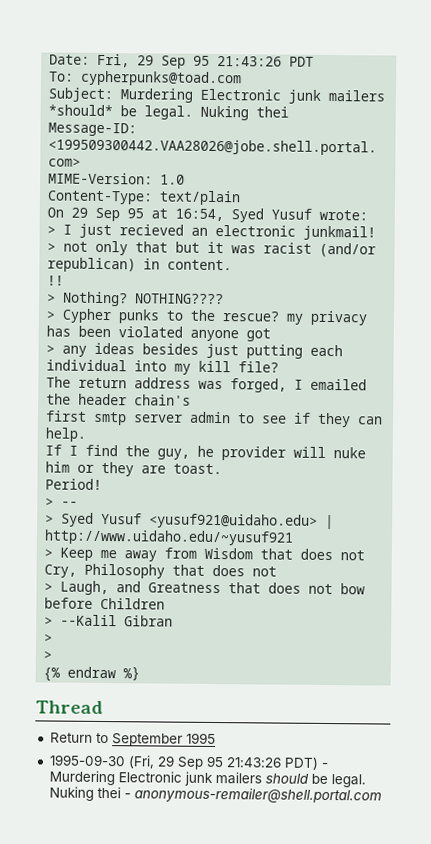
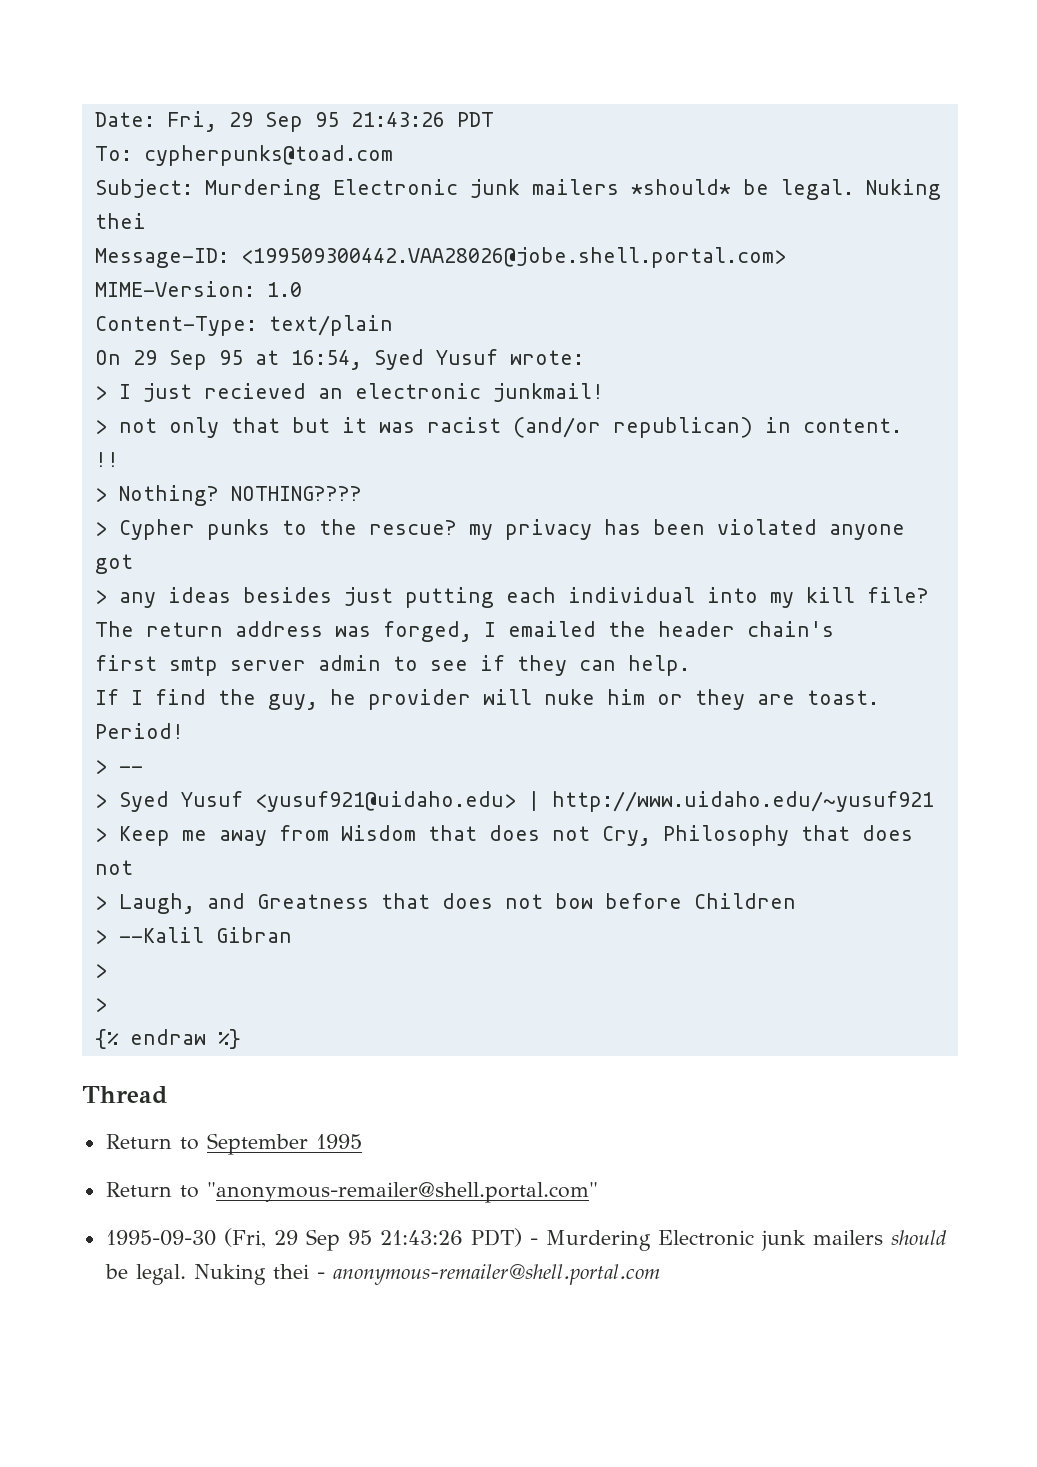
(216, 738) none -> [105,1182,598,1203] // Return to "anonymous-remailer@shell.portal.com"

